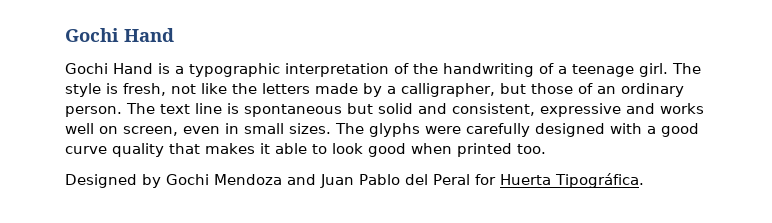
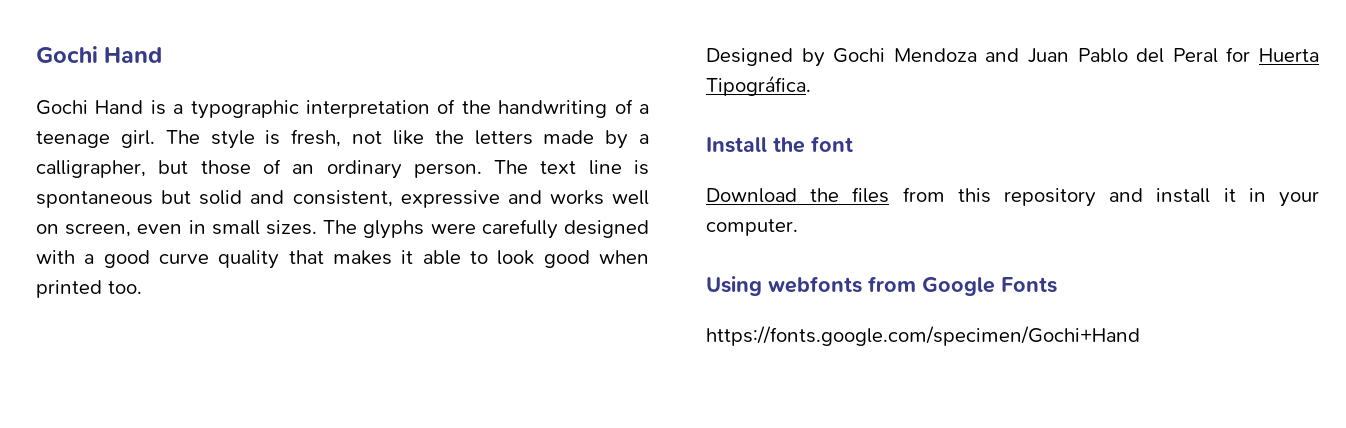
(644, 180) none -> [706,136,853,153] [706,187,1319,207] [706,219,798,236] [706,276,1057,296] [706,326,1140,346] // Install the font // Download the files from this repository and install it in your computer. // Using webfonts from Google Fonts // https://fonts.google.com/specimen/Gochi+Hand

